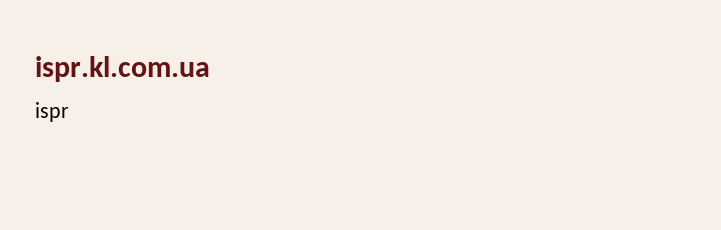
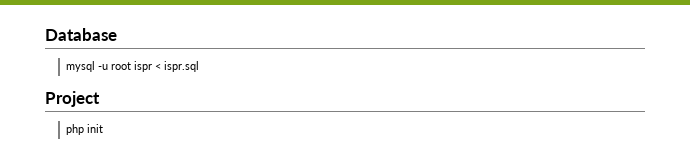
[35,56,210,82] [35,102,69,122] ispr.kl.com.ua // ispr -> [45,28,117,41] [65,61,199,72] [45,91,100,107] [65,124,103,135] Database // mysql -u root ispr < ispr.sql // Project // php init

